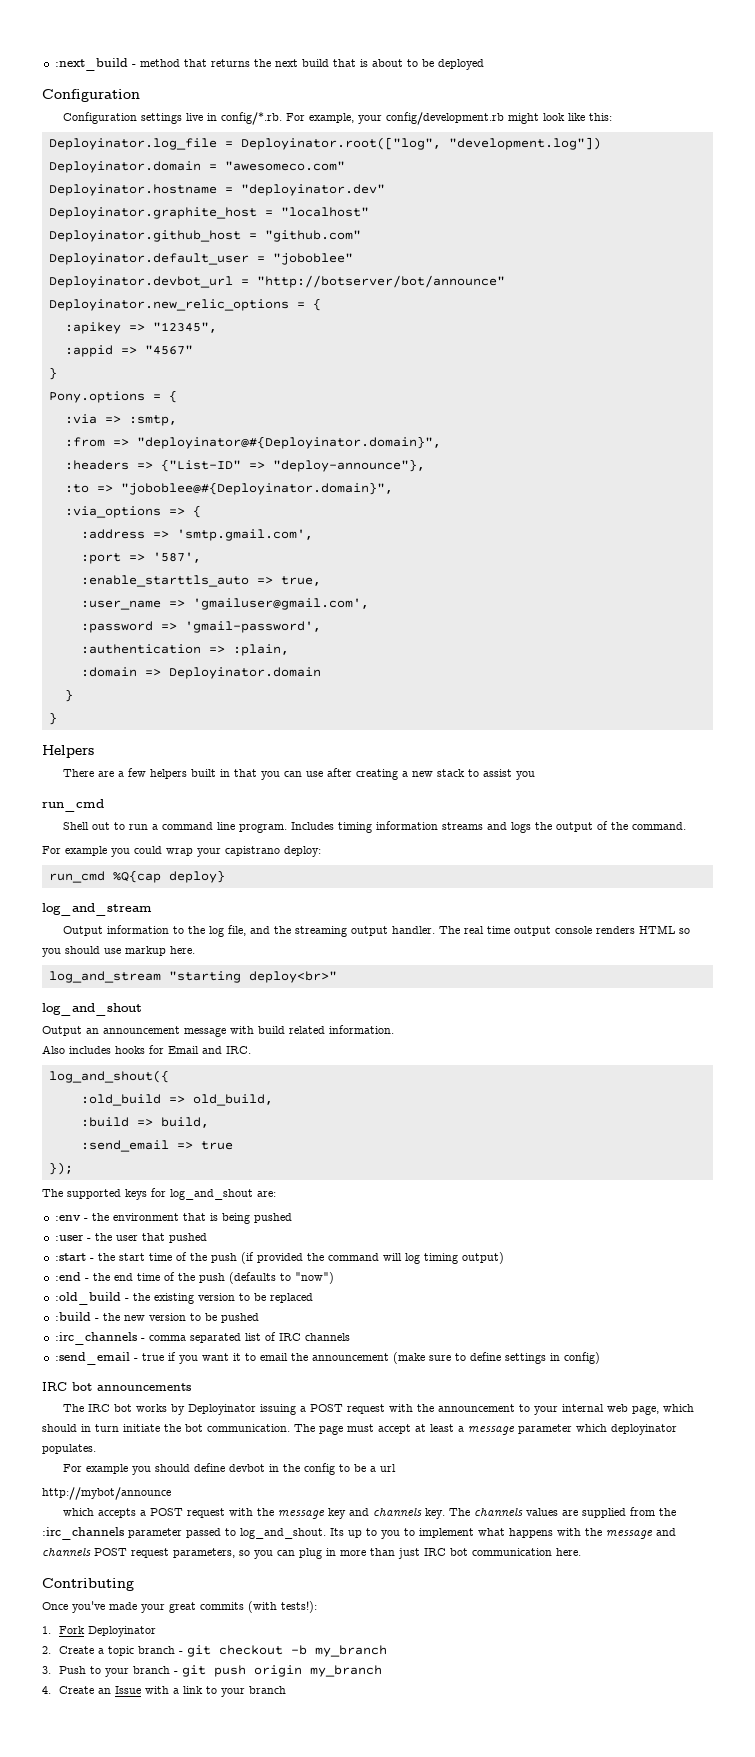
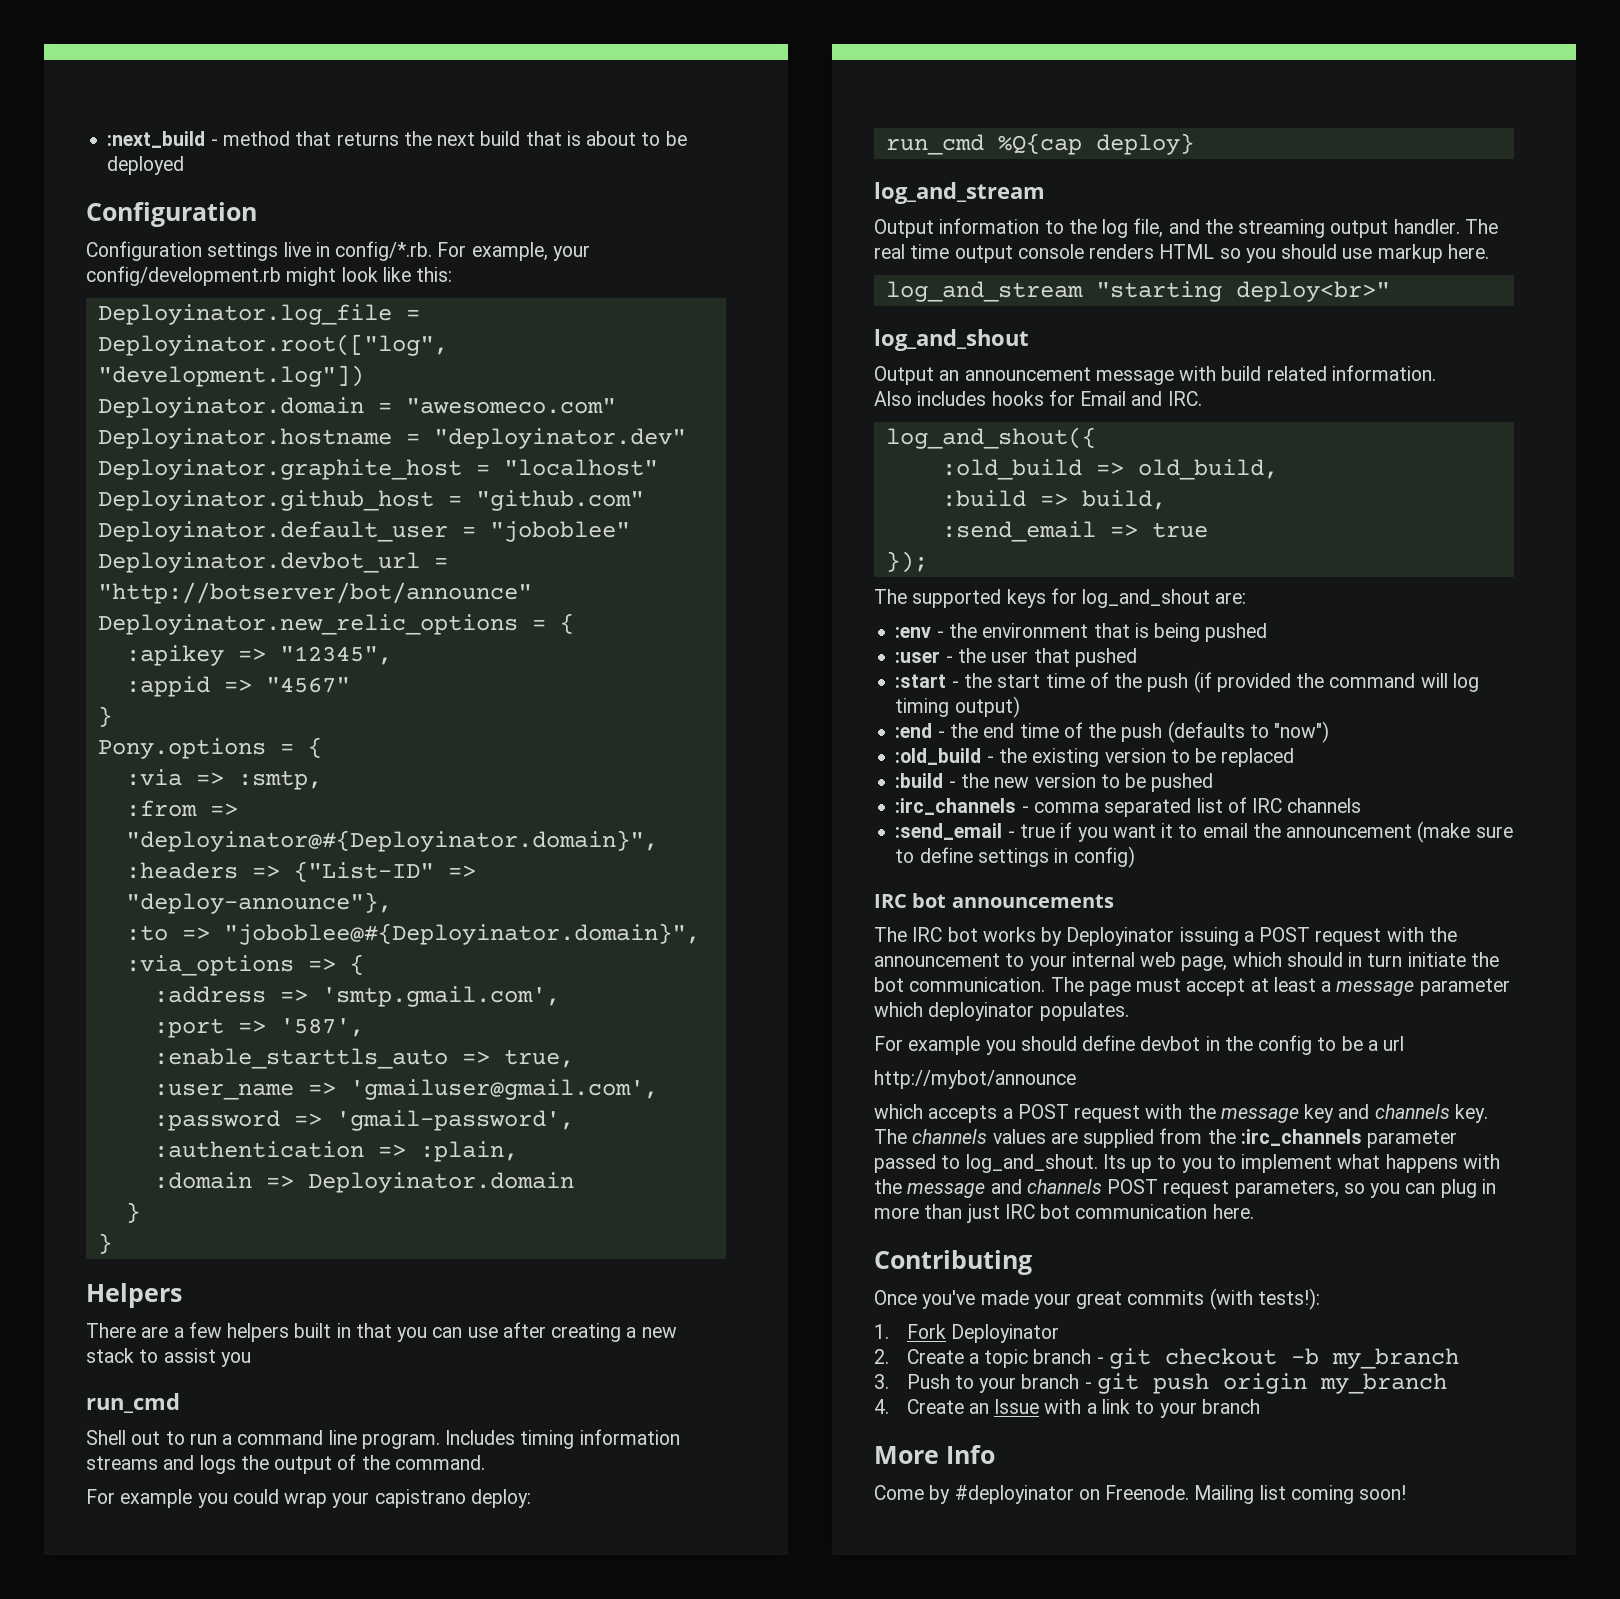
(286, 1690) none -> [874,1445,995,1464] [874,1485,1407,1504] // More Info // Come by #deployinator on Freenode. Mailing list coming soon!

